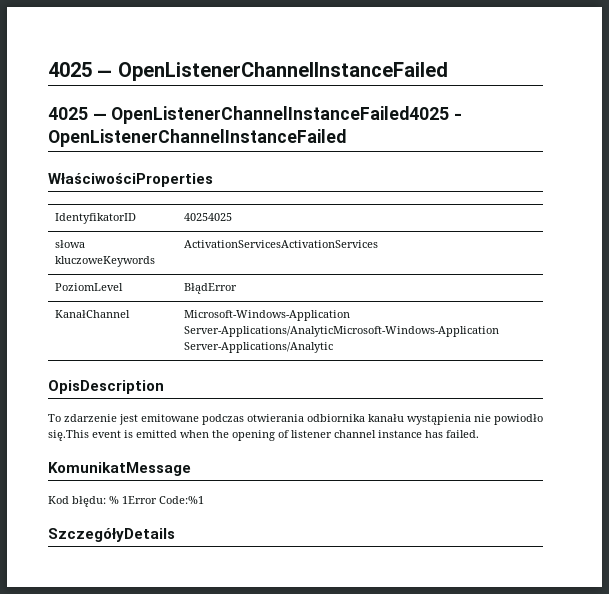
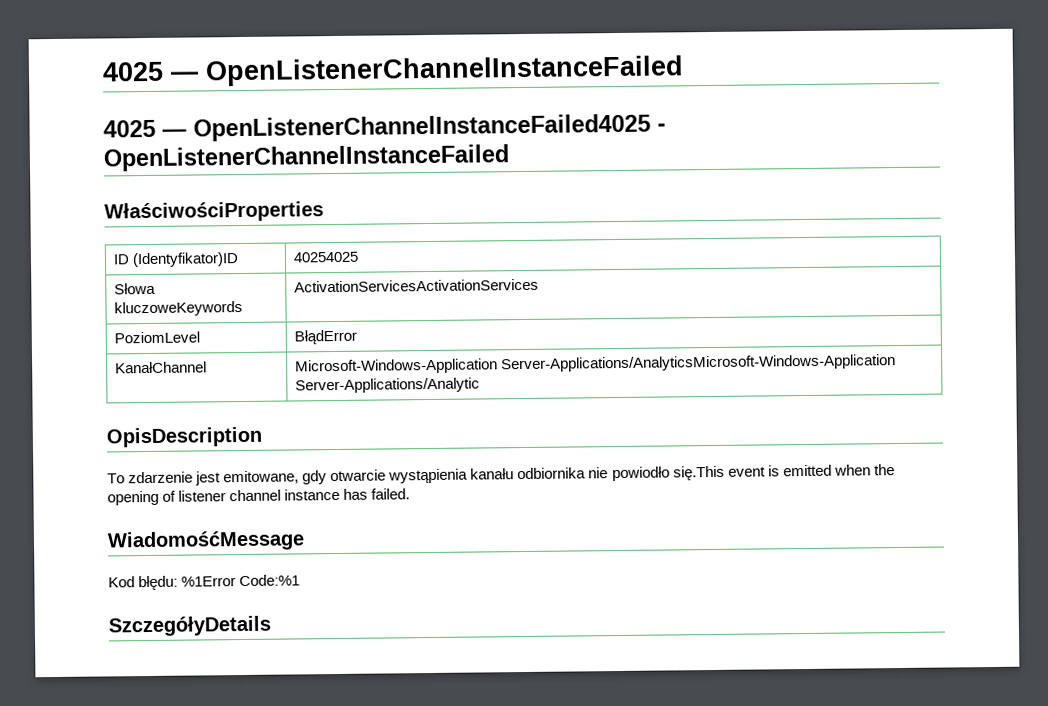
[55,213,137,224] IdentyfikatorID -> [113,252,240,268] ID (Identyfikator)ID
[55,240,86,248] słowa -> [114,282,157,295] Słowa
[184,326,500,337] Server-Applications/AnalyticMicrosoft-Windows-Application -> [501,354,897,373] Server-Applications/AnalyticsMicrosoft-Windows-Application
[141,414,471,425] emitowane podczas otwierania odbiornika kanału wystąpienia -> [223,467,587,485] emitowane, gdy otwarcie wystąpienia kanału odbiornika
[48,462,191,476] KomunikatMessage -> [107,530,305,552] WiadomośćMessage
[109,496,157,504] % 1Error -> [181,576,237,587] %1Error

